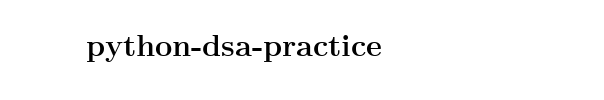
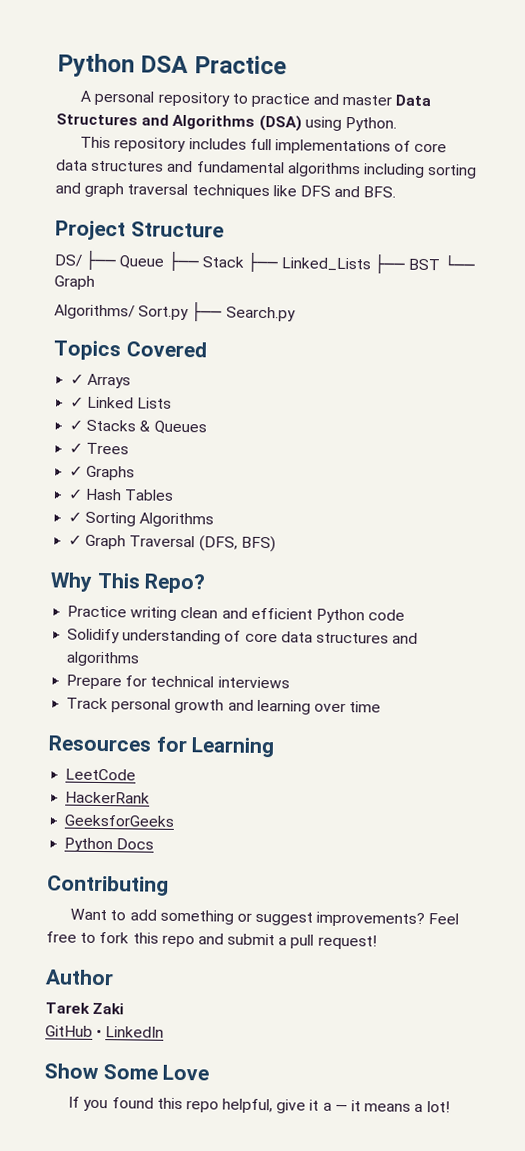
[86,35,382,62] python-dsa-practice -> [57,53,287,78] [80,90,432,108] [56,113,397,132] [80,136,448,155] [56,159,478,179] [55,182,397,200] [55,220,224,241] [54,249,475,274] [54,275,95,290] [54,301,296,322] [53,340,207,361] [70,373,132,389] [70,396,173,409] [69,419,207,435] [69,442,130,455] [69,465,136,481] [68,488,175,501] [68,511,215,528] [68,534,276,553] [50,572,207,594] [67,605,406,624] [67,628,419,645] [66,651,141,667] [66,674,290,690] [66,697,382,715] [48,735,275,758] [65,768,137,781] [65,791,151,804] [64,814,176,827] [64,837,155,853] [47,875,169,896] [70,908,460,928] [46,931,377,950] [45,969,114,986] [45,1002,125,1015] [45,1025,165,1038] [44,1063,210,1081] [68,1096,450,1114] Python DSA Practice // A personal repository to practice and master Data Structures and Algorithms (DSA) using Python. // This repository includes full implementations of core data structures and fundamental algorithms including sorting and graph traversal techniques like DFS and BFS. // Project Structure // DS/ ├── Queue ├── Stack ├── Linked_Lists ├── BST └── Graph // Algorithms/ Sort.py ├── Search.py // Topics Covered // ✓ Arrays // ✓ Linked Lists // ✓ Stacks & Queues // ✓ Trees // ✓ Graphs // ✓ Hash Tables // ✓ Sorting Algorithms // ✓ Graph Traversal (DFS, BFS) // Why This Repo? // Practice writing clean and efficient Python code // Solidify understanding of core data structures and algorithms // Prepare for technical interviews // Track personal growth and learning over time // Resources for Learning // LeetCode // HackerRank // GeeksforGeeks // Python Docs // Contributing // Want to add something or suggest improvements? Feel free to fork this repo and submit a pull request! // Author // Tarek Zaki // GitHub • LinkedIn // Show Some Love // If you found this repo helpful, give it a — it means a lot!

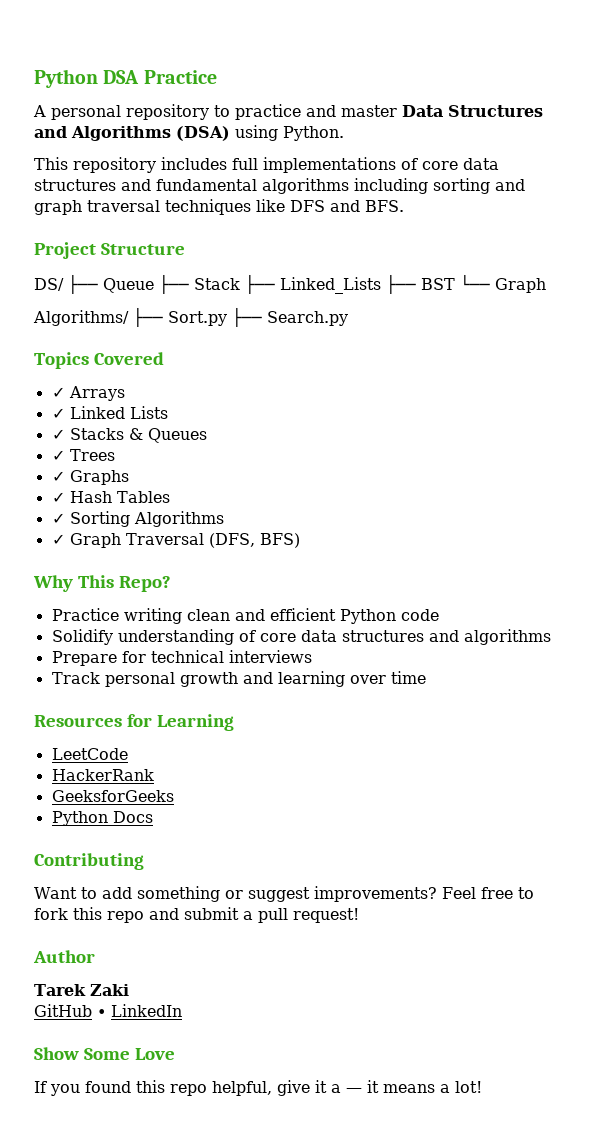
(135, 312) none -> [133,307,163,327] ├──

